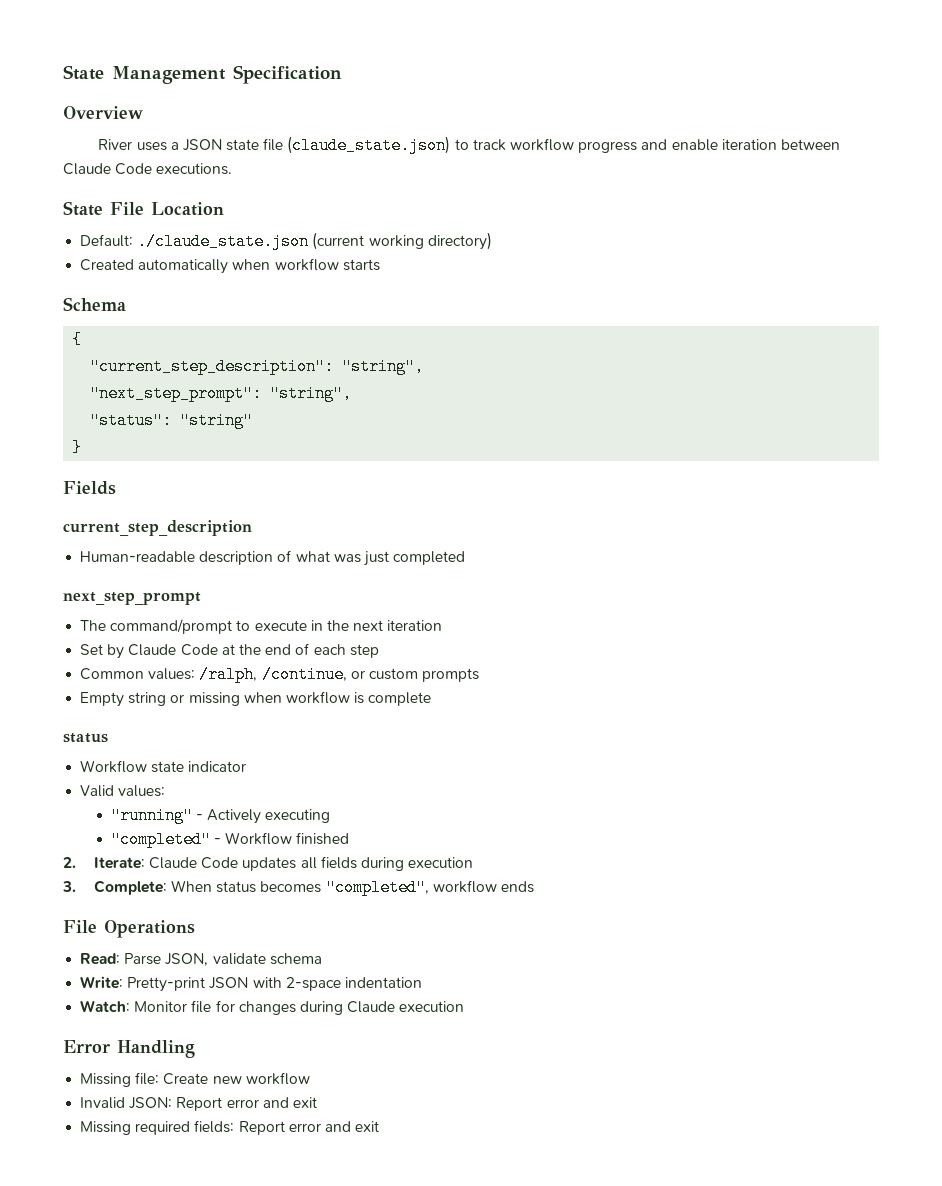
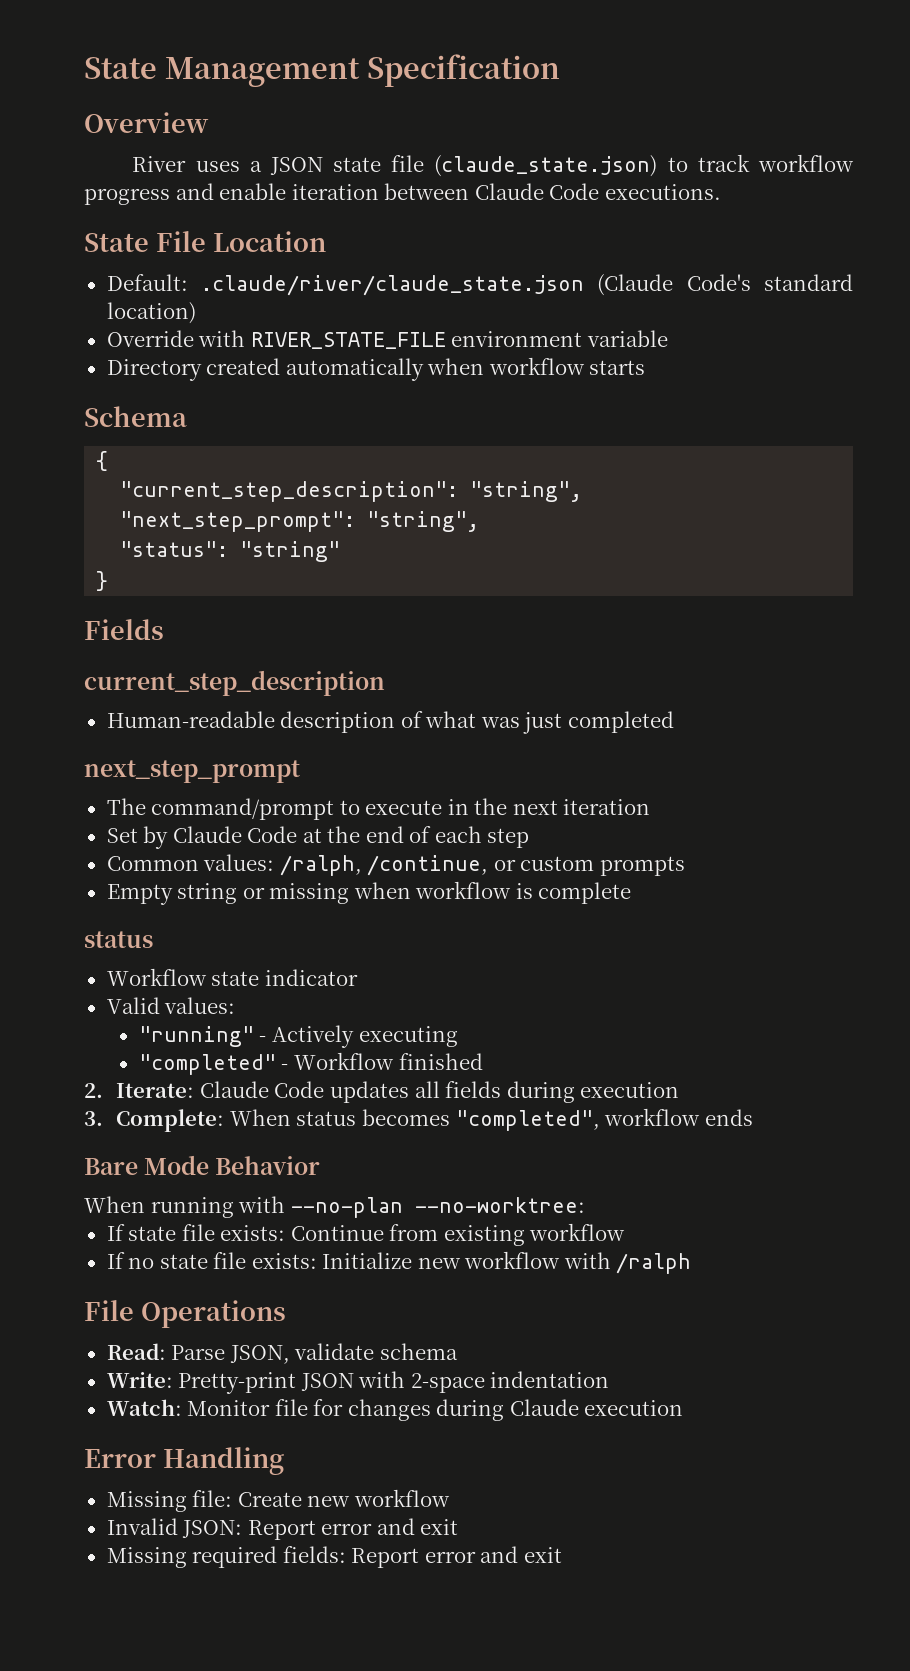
[137,232,492,250] [80,259,135,271] ./claude_state.json (current working directory) // Created -> [200,274,854,296] [106,302,196,324] [106,330,668,349] [106,358,281,381] .claude/river/claude_state.json (Claude Code's standard location) // Override with RIVER_STATE_FILE environment variable // Directory created
(534, 887) none -> [84,1155,321,1175] [84,1196,585,1218] [106,1223,626,1246] [106,1251,692,1274] // Bare Mode Behavior // When running with --no-plan --no-worktree: // If state file exists: Continue from existing workflow // If no state file exists: Initialize new workflow with /ralph

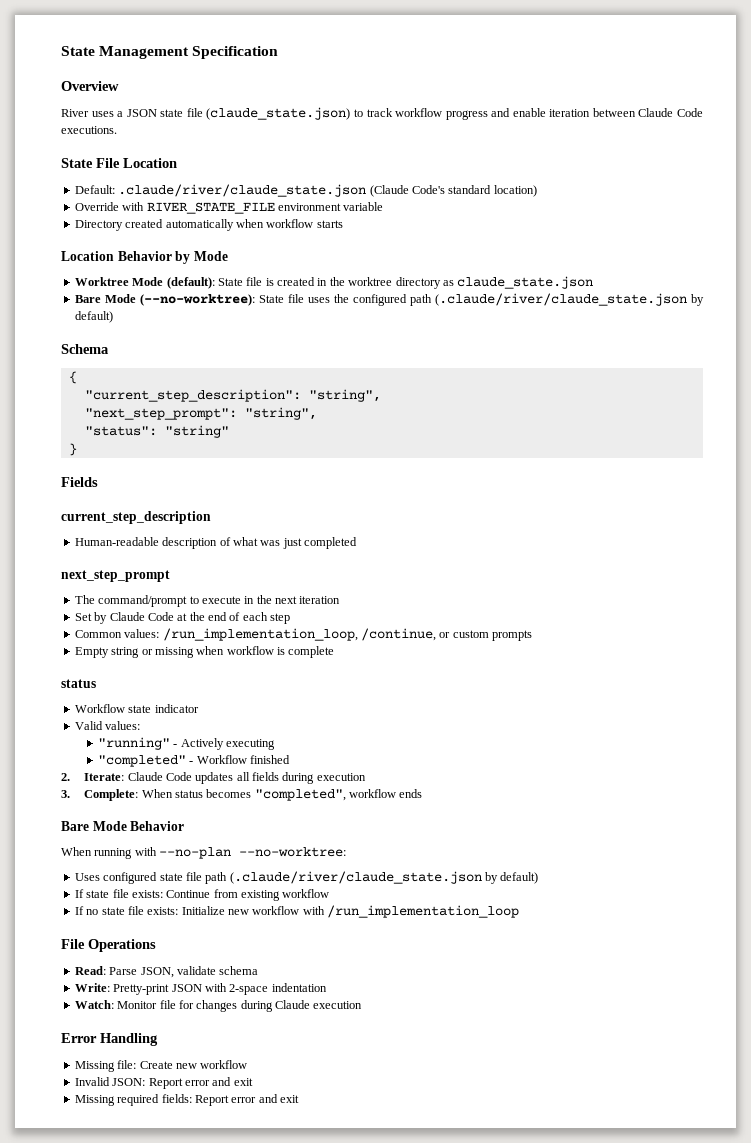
(646, 367) none -> [61,251,228,264] [74,276,594,289] [74,293,704,306] [74,311,113,323] // Location Behavior by Mode // Worktree Mode (default): State file is created in the worktree directory as claude_state.json // Bare Mode (--no-worktree): State file uses the configured path (.claude/river/claude_state.json by default)
[279,855,362,876] /ralph, -> [162,628,358,641] /run_implementation_loop,
(585, 1205) none -> [74,871,539,884] // Uses configured state file path (.claude/river/claude_state.json by default)
[616,1253,692,1274] /ralph -> [327,905,520,918] /run_implementation_loop

